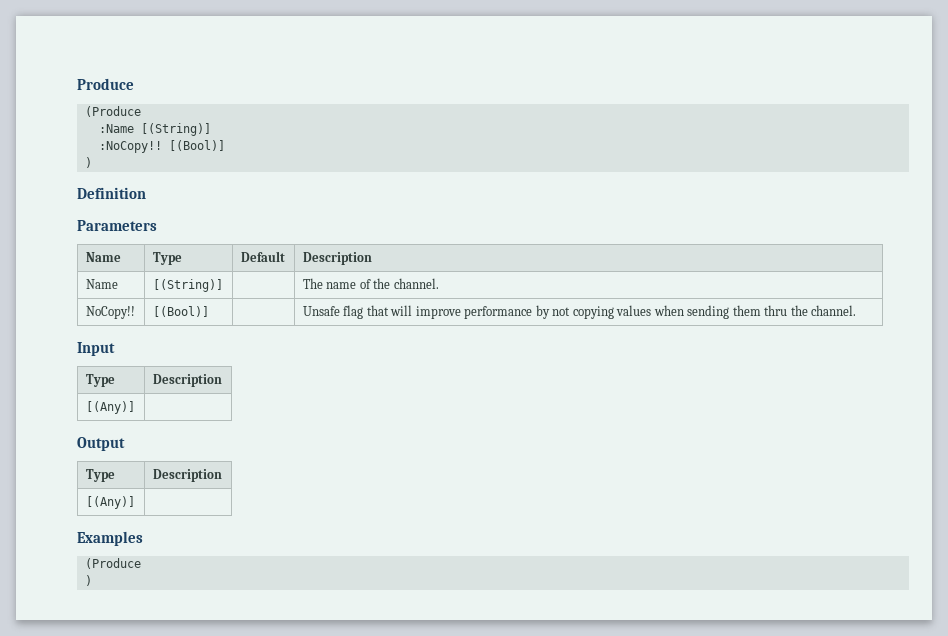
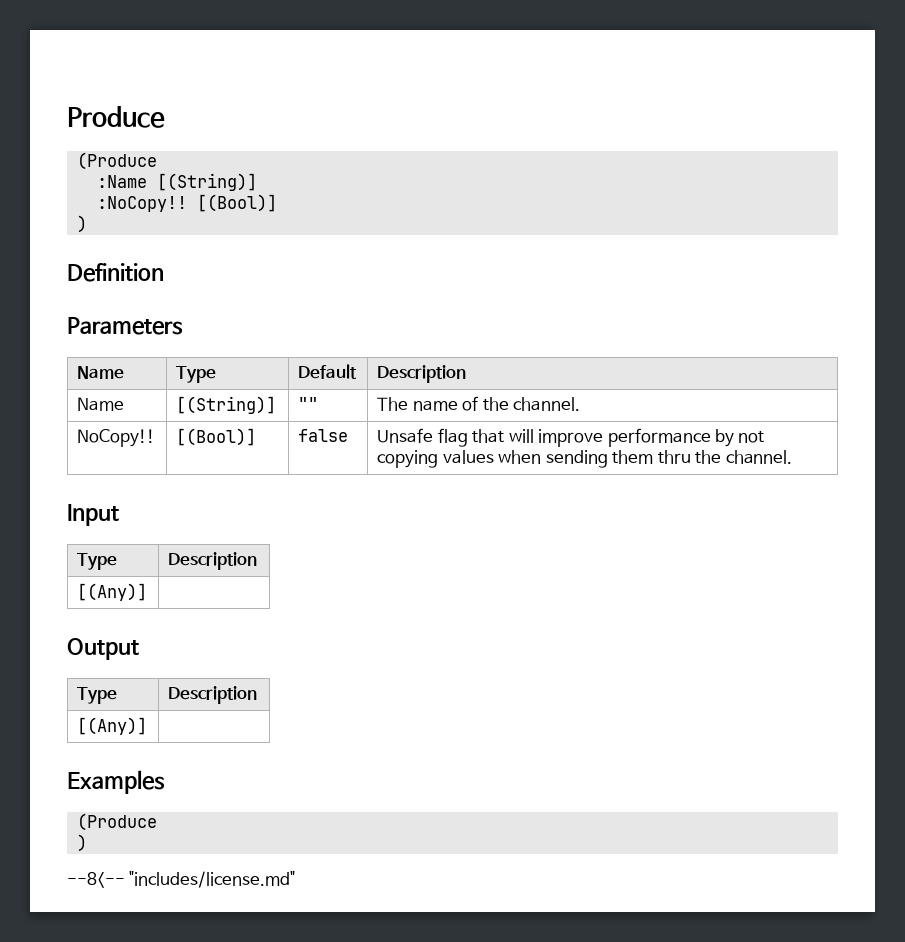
(223, 285) none -> [298,397,319,410] ""
(209, 311) none -> [298,429,349,442] false
(92, 580) none -> [67,871,296,888] // --8<-- "includes/license.md"

